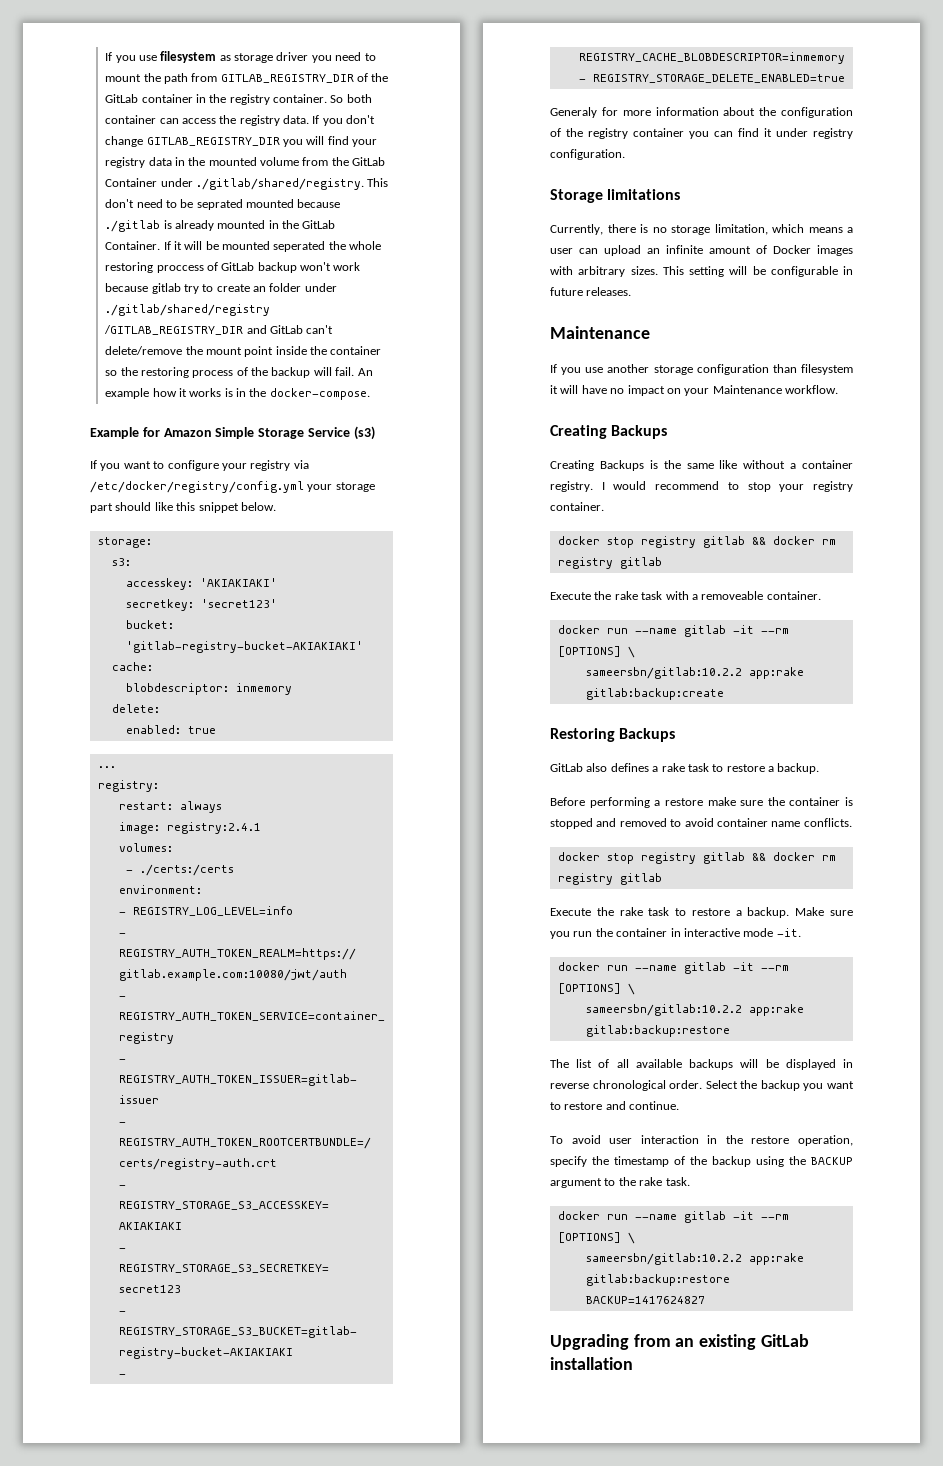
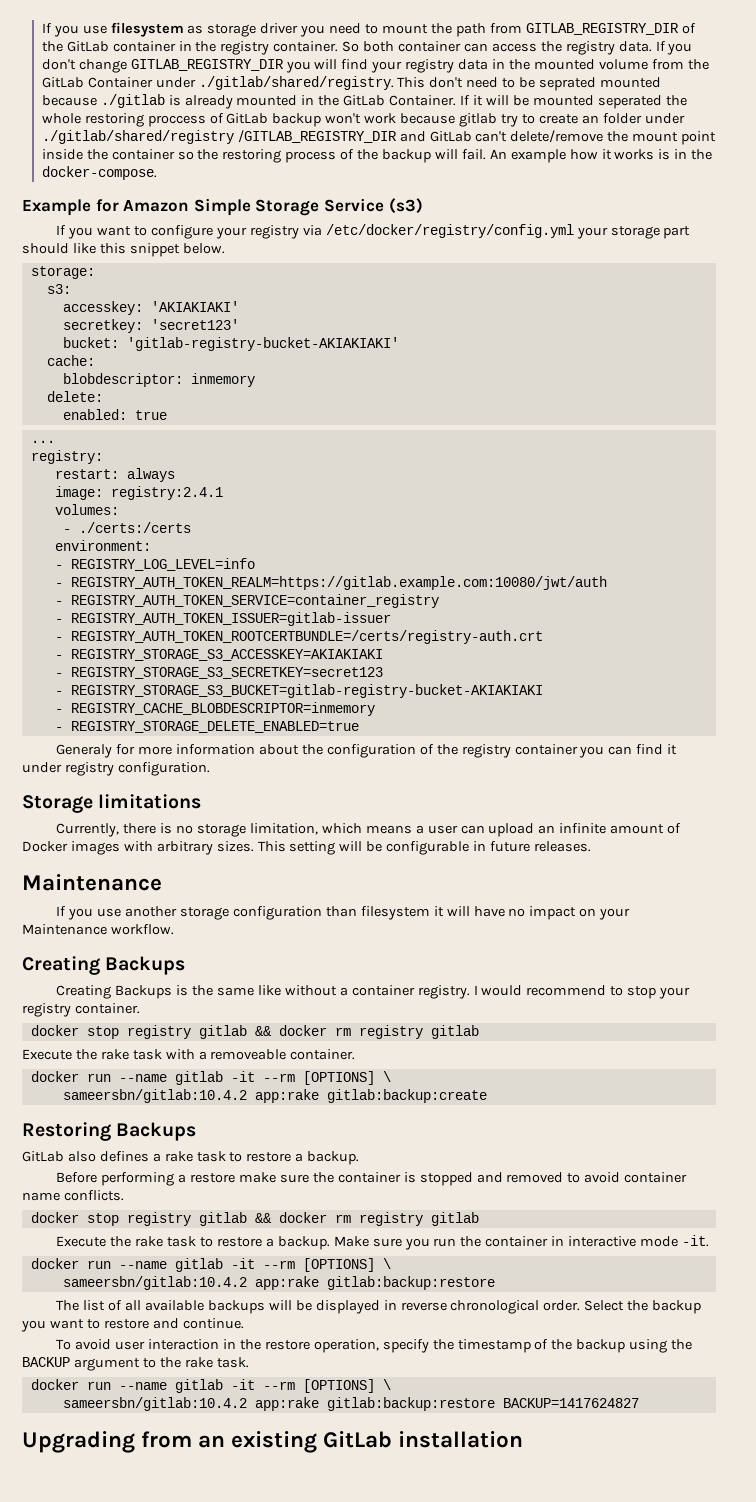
[585,667,742,679] sameersbn/gitlab:10.2.2 -> [62,1089,247,1103] sameersbn/gitlab:10.4.2
[585,1004,742,1016] sameersbn/gitlab:10.2.2 -> [62,1276,247,1290] sameersbn/gitlab:10.4.2
[585,1253,742,1265] sameersbn/gitlab:10.2.2 -> [62,1397,247,1411] sameersbn/gitlab:10.4.2

